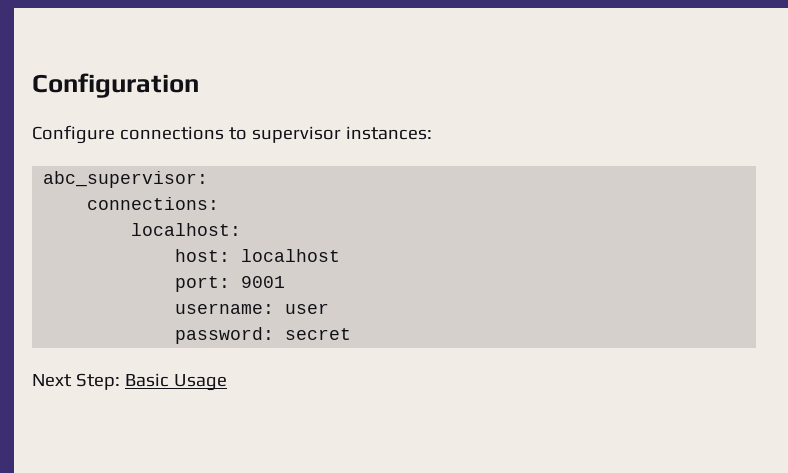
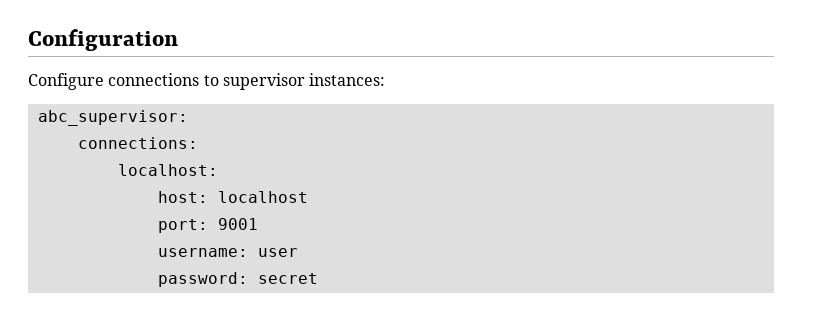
[32,373,227,391] // Next Step: Basic Usage -> (318, 278) none

